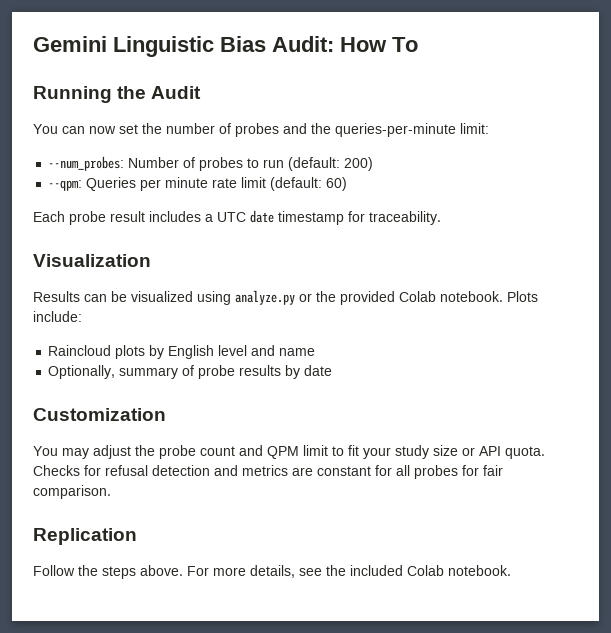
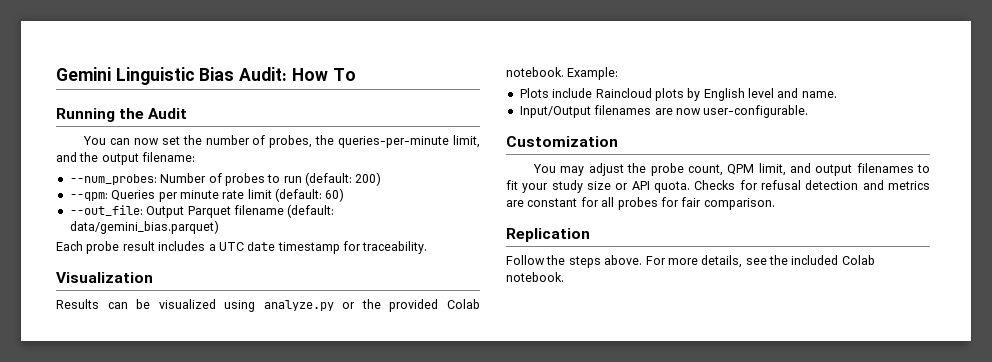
[235,123,489,137] probes and the queries-per-minute limit: -> [269,135,481,148] [56,152,196,165] probes, the queries-per-minute limit, and the output filename:
(348, 184) none -> [69,204,335,218] [69,220,219,234] // --out_file: Output Parquet filename (default: data/gemini_bias.parquet)
[507,291,538,302] [33,311,82,322] Plots include: // -> [567,67,619,80] [519,88,593,98] Example: // Plots include
[279,348,316,356] [48,365,333,379] name // Optionally, summary of probe results by date -> [801,91,837,98] [519,105,809,118] name. // Input/Output filenames are now user-configurable.
[200,445,328,459] count and QPM limit -> [687,163,914,176] count, QPM limit, and output filenames

